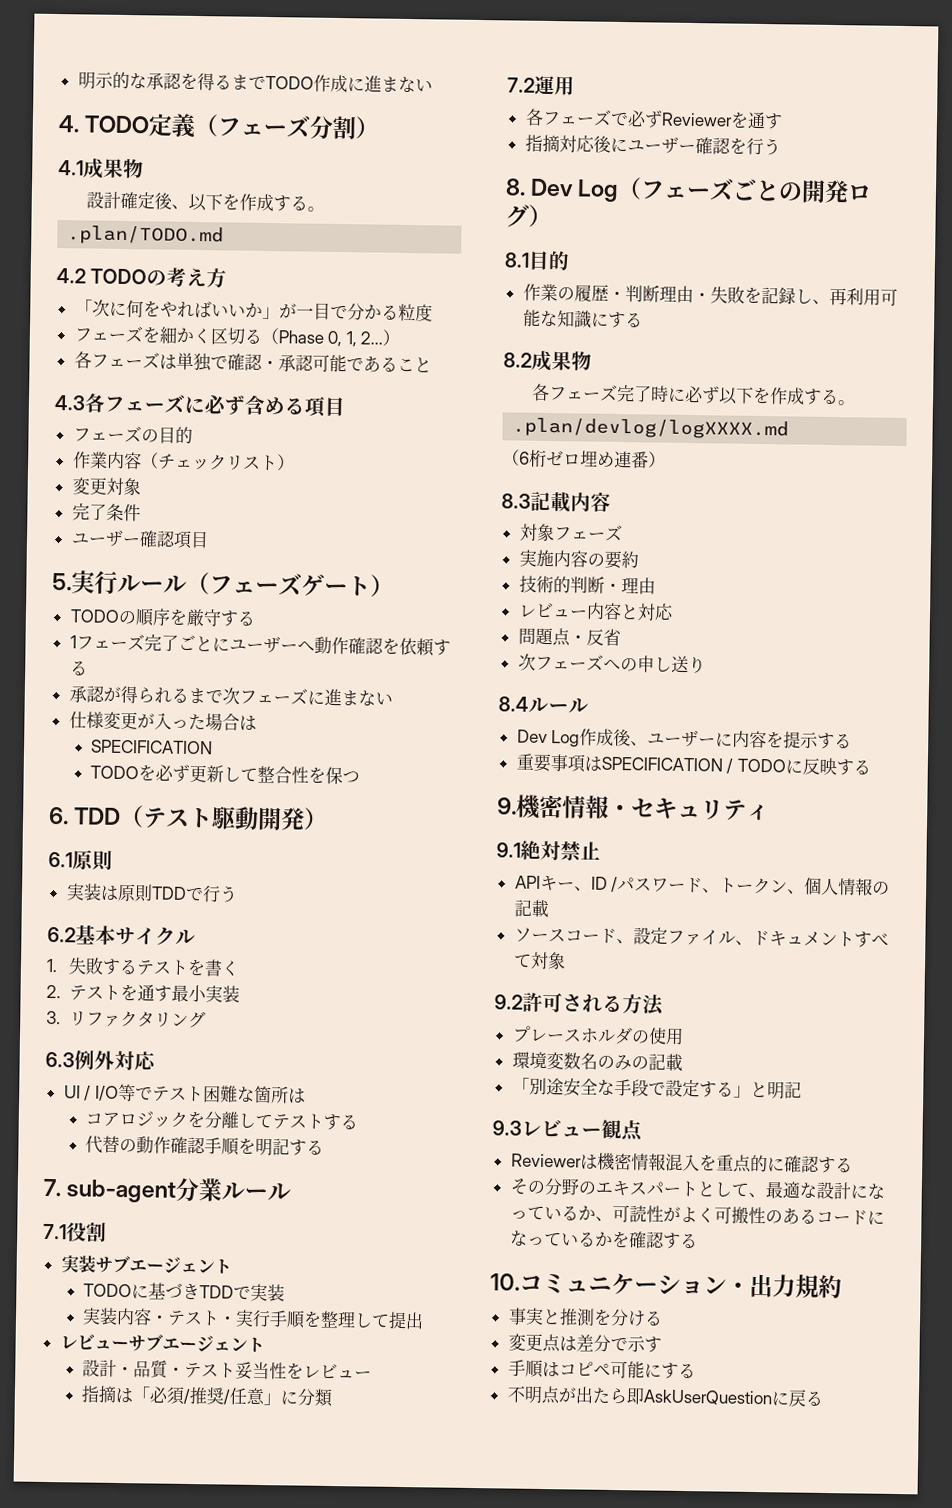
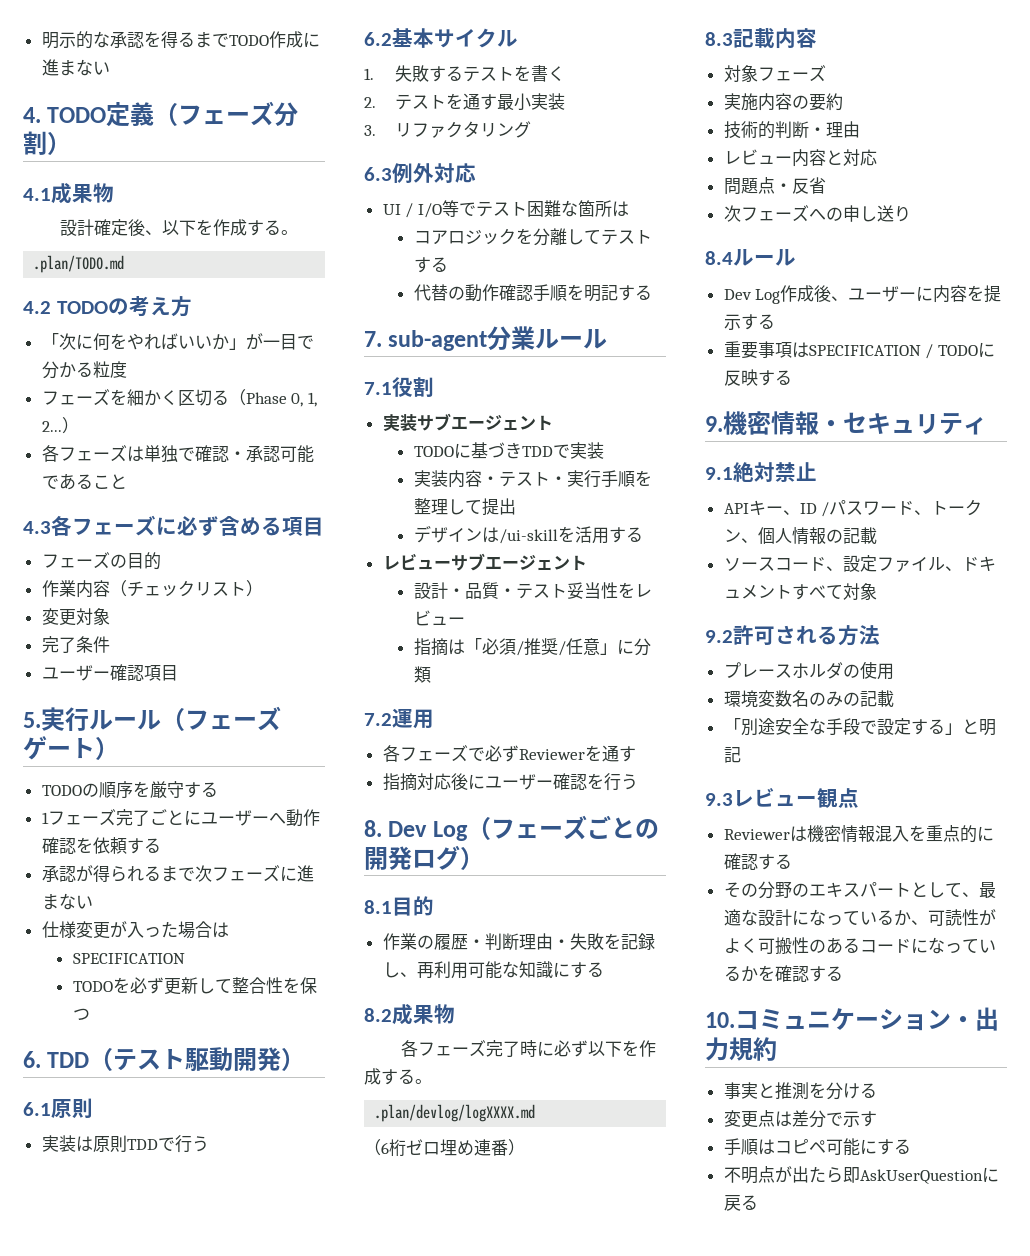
(424, 1321) none -> [413,525,643,544] // デザインは/ui-skillを活用する

